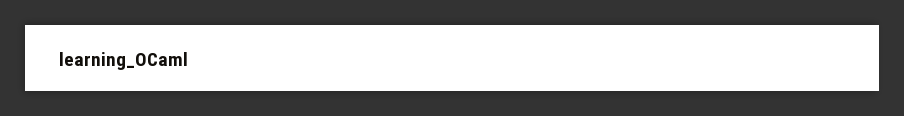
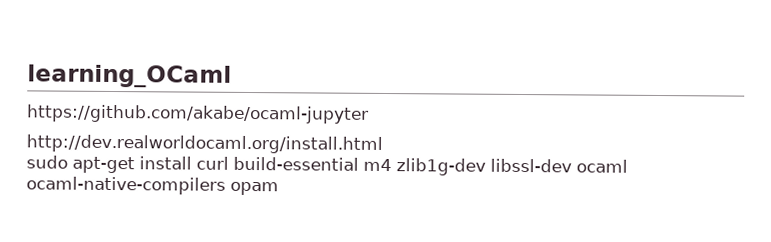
(188, 61) none -> [26,104,369,124] [26,134,383,154] [26,155,628,176] [26,176,279,196] // https://github.com/akabe/ocaml-jupyter // http://dev.realworldocaml.org/install.html // sudo apt-get install curl build-essential m4 zlib1g-dev libssl-dev ocaml ocaml-native-compilers opam

